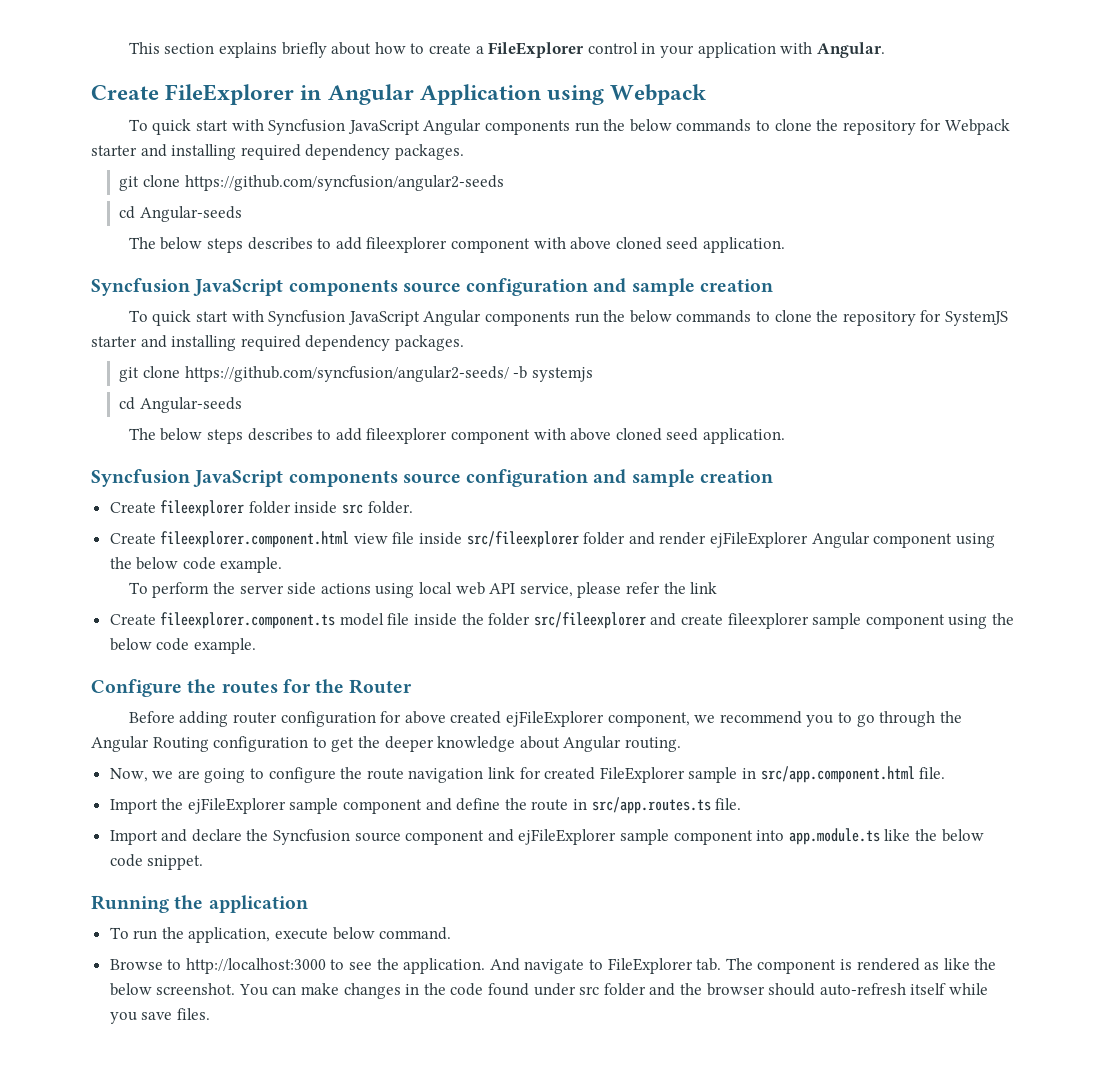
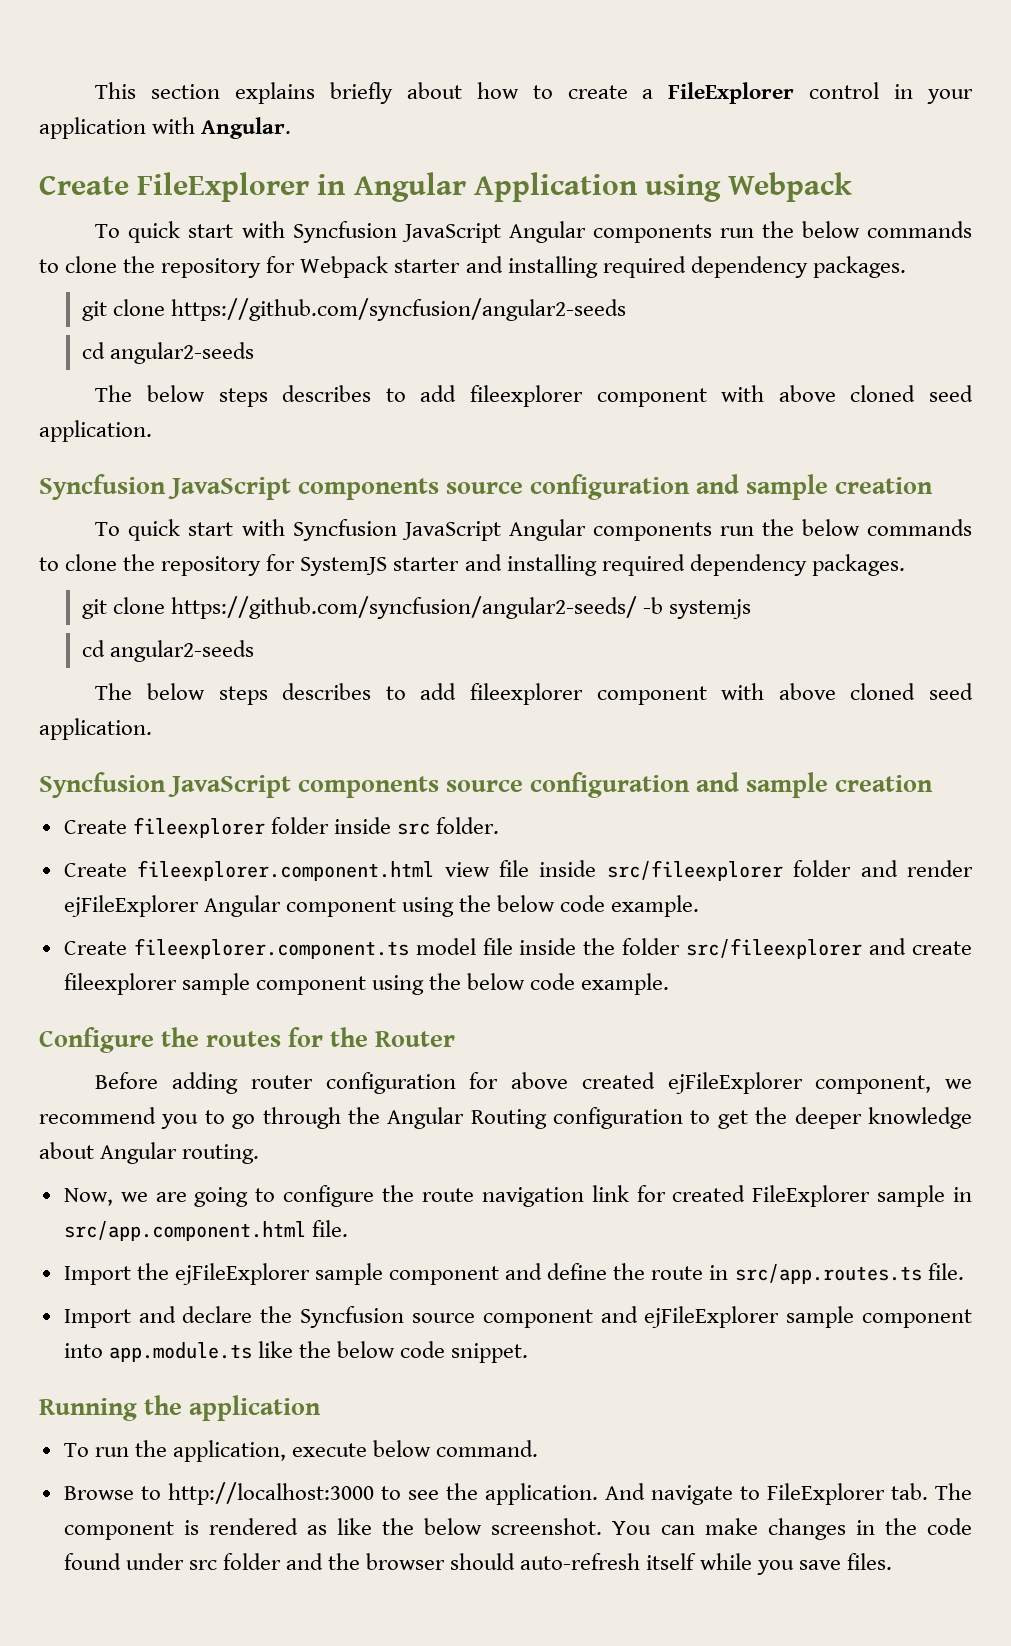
[139,206,242,222] Angular-seeds -> [109,342,254,364] angular2-seeds
[139,397,242,413] Angular-seeds -> [109,640,254,662] angular2-seeds
[128,582,718,598] // To perform the server side actions using local web API service, please refer the link -> (700, 906) none

